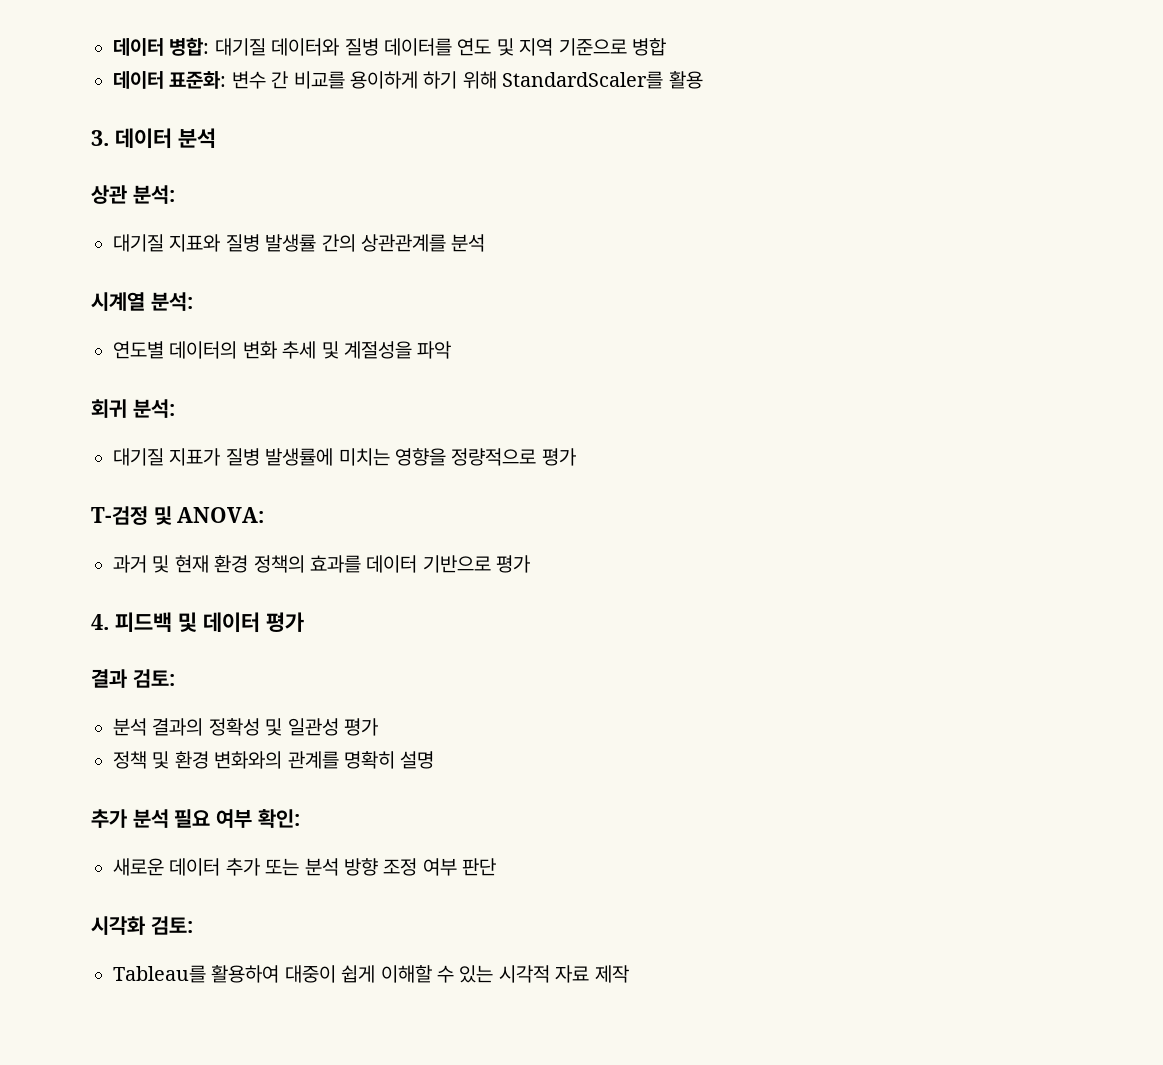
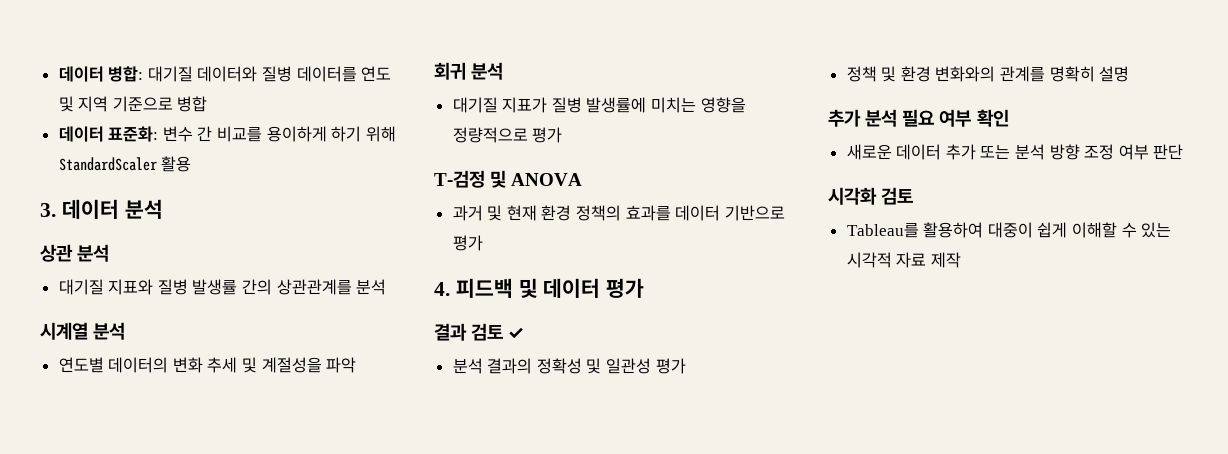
[502,71,664,89] StandardScaler를 -> [58,157,157,171] StandardScaler
[132,185,175,204] 분석: -> [77,244,110,262] 분석
[150,292,193,311] 분석: -> [93,322,126,340] 분석
[132,399,175,418] 분석: -> [471,62,504,80] 분석
[177,507,265,523] ANOVA: -> [511,173,583,186] ANOVA
[132,669,175,688] 검토: -> [471,323,525,341] 검토 ✓
[257,809,300,828] 확인: -> [976,109,1009,127] 확인
[150,916,193,935] 검토: -> [881,187,914,205] 검토

